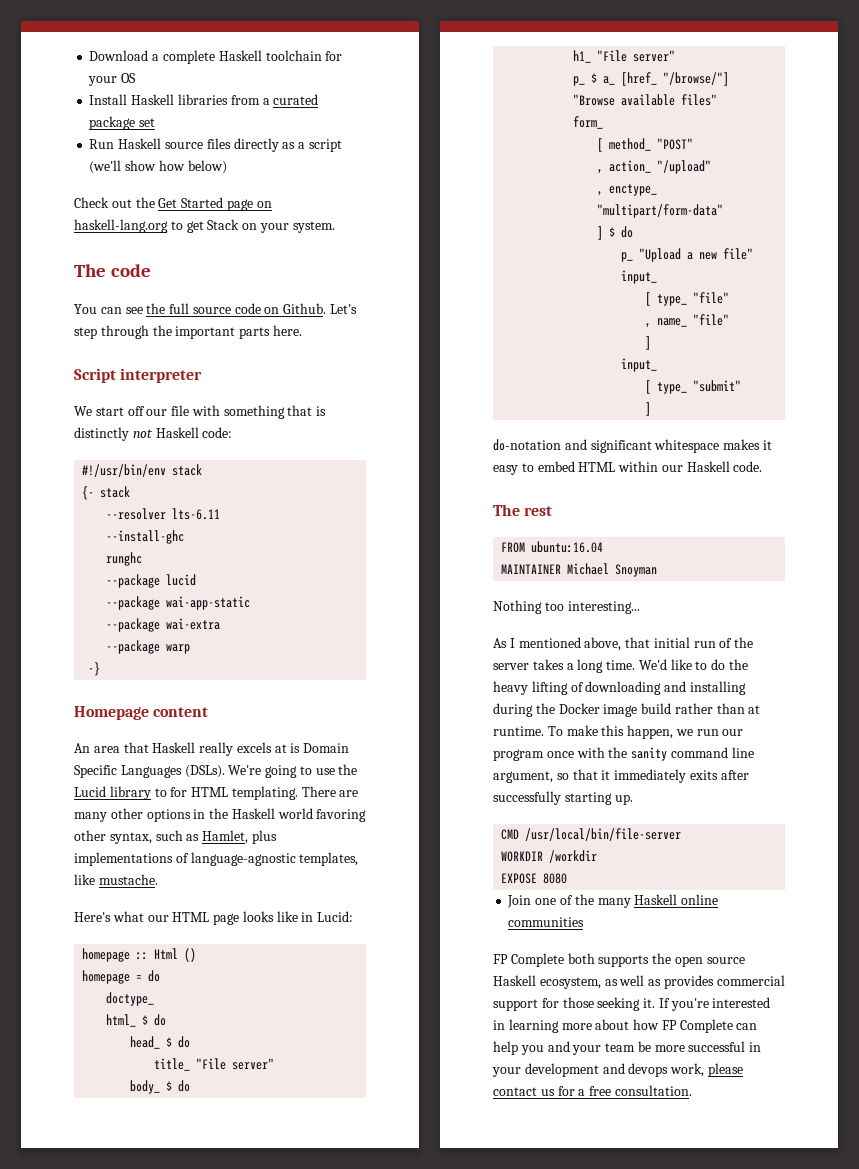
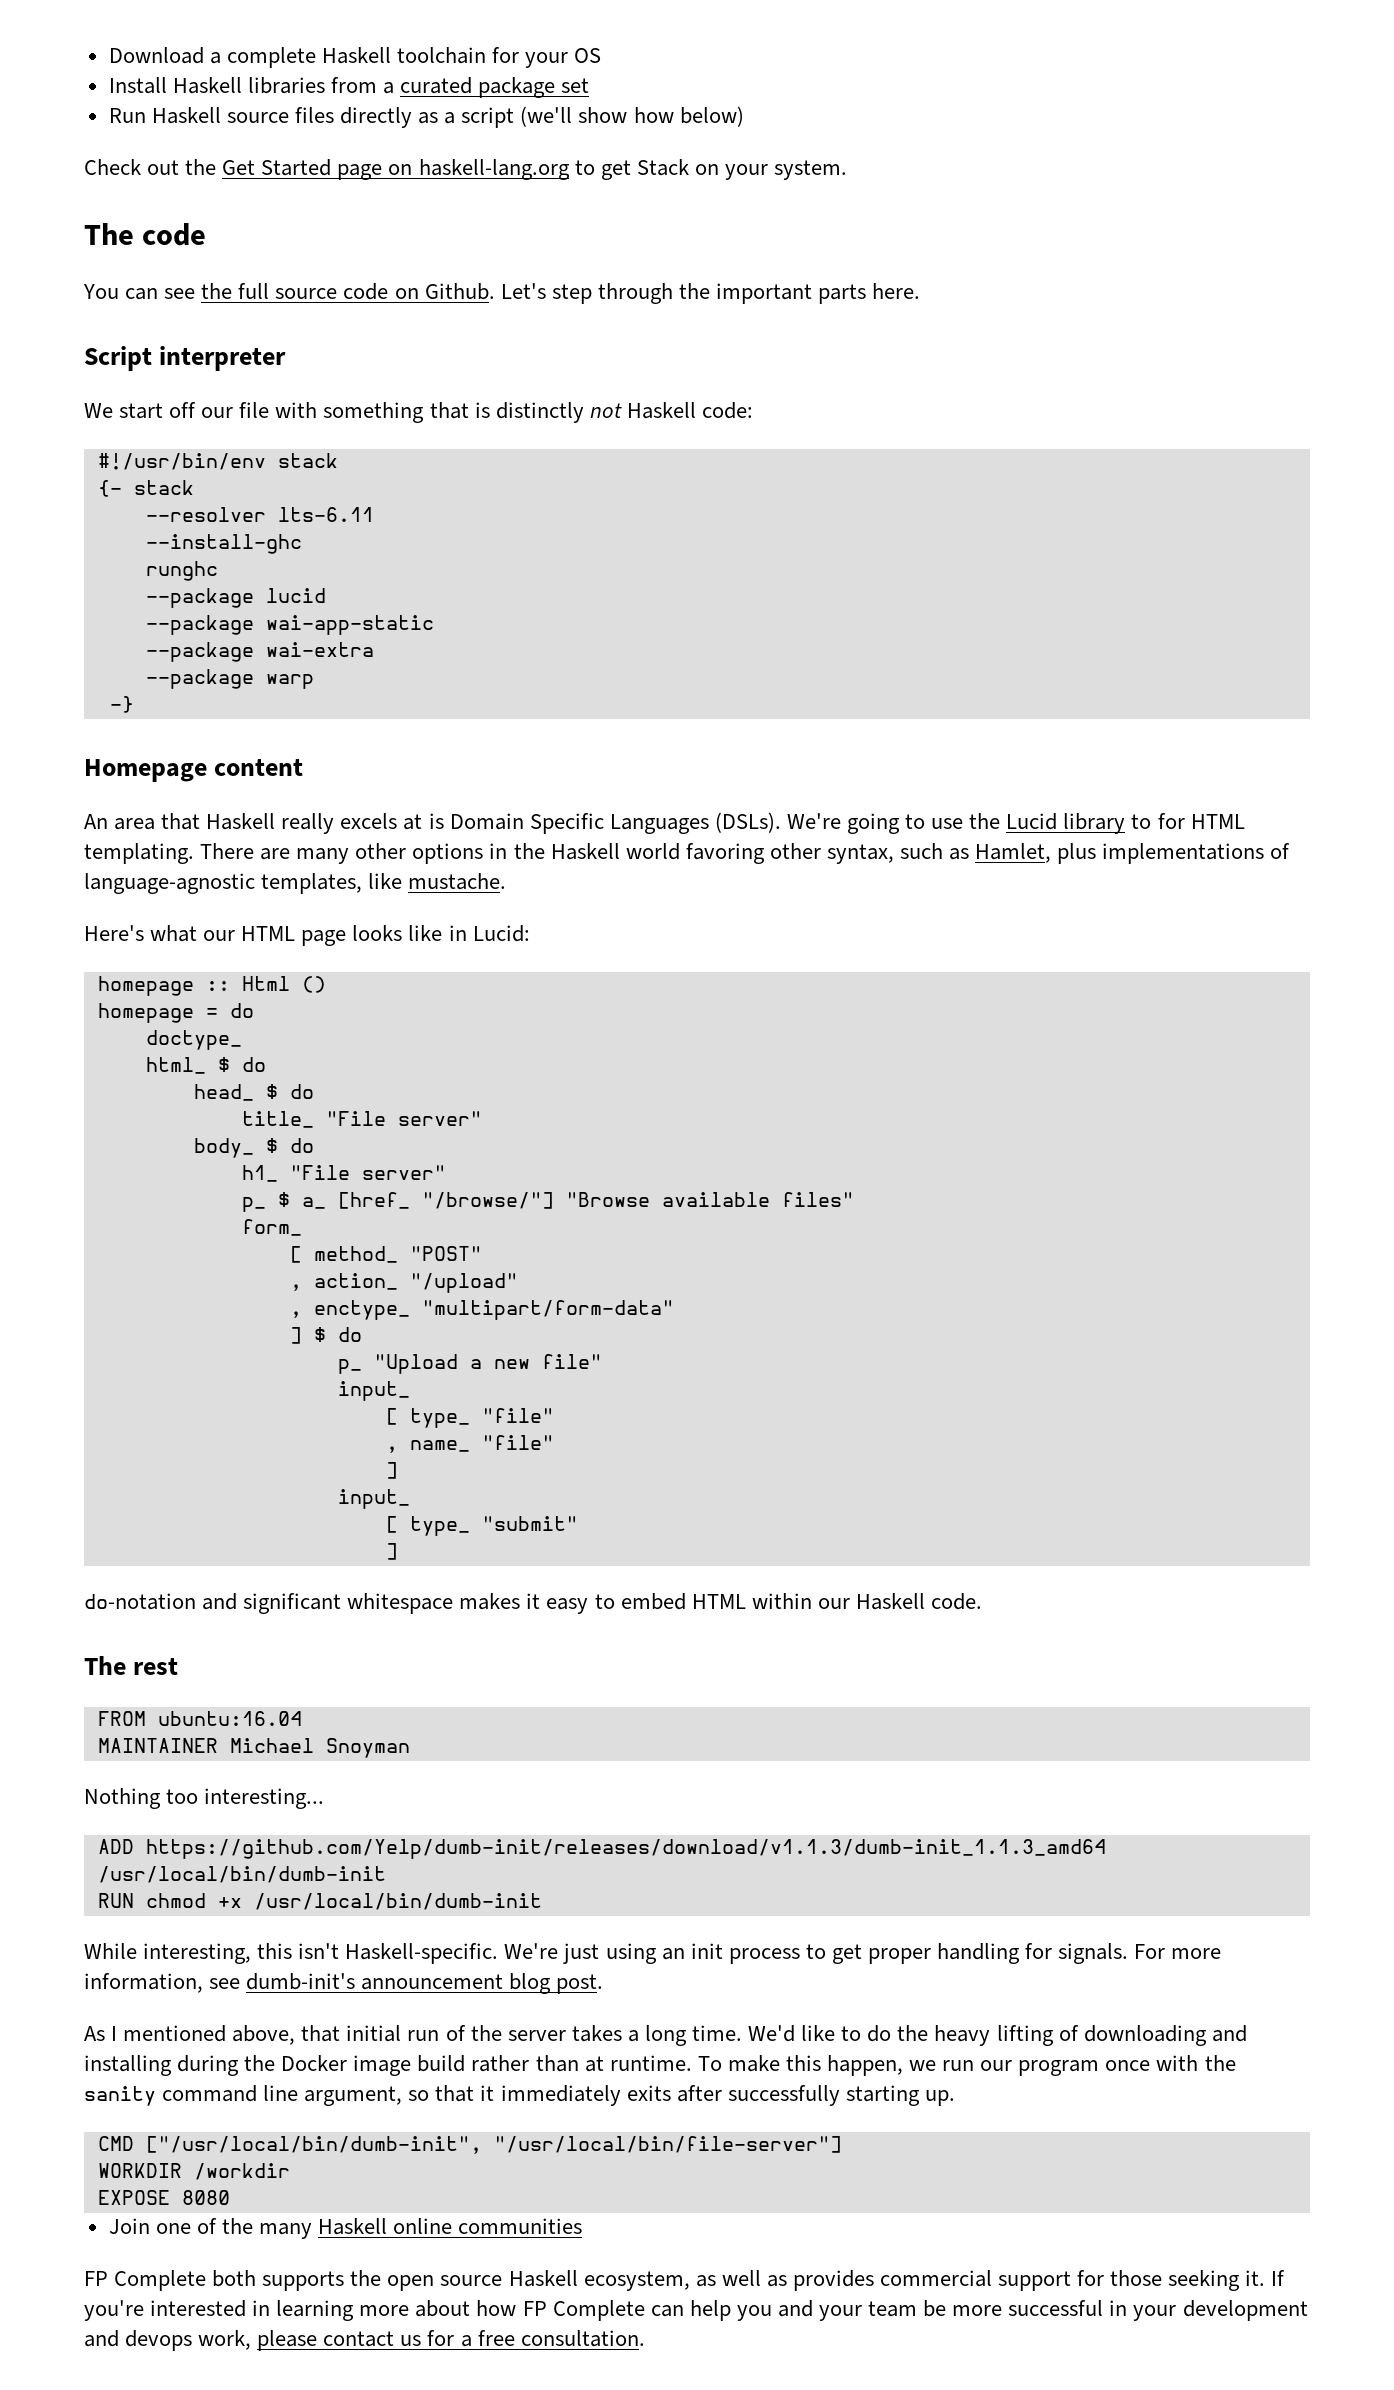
(640, 607) none -> [97,1839,1106,1859] [97,1866,386,1883] [97,1893,542,1910] [84,1943,1222,1964] [84,1973,604,1994] // ADD https://github.com/Yelp/dumb-init/releases/download/v1.1.3/dumb-init_1.1.3_amd64 /usr/local/bin/dumb-init // RUN chmod +x /usr/local/bin/dumb-init // While interesting, this isn't Haskell-specific. We're just using an init process to get proper handling for signals. For more information, see dumb-init's announcement blog post.
[525,828,682,841] /usr/local/bin/file-server -> [145,2136,842,2154] ["/usr/local/bin/dumb-init", "/usr/local/bin/file-server"]

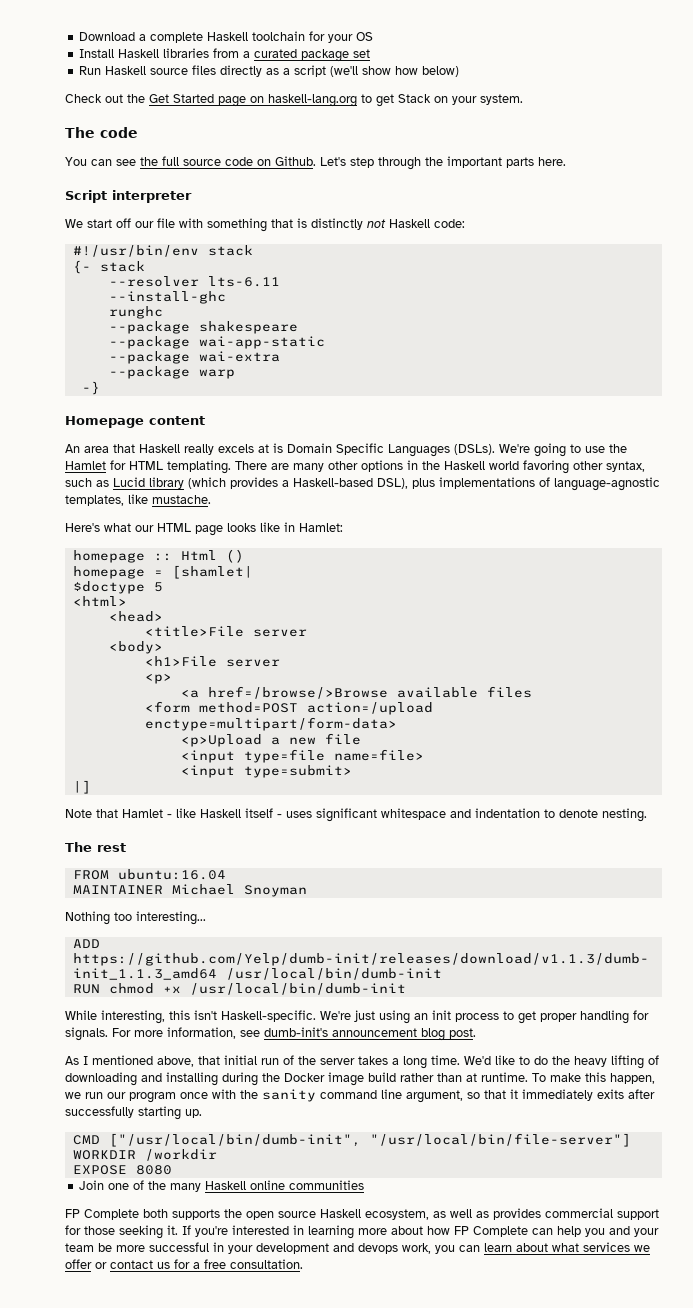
[265,588,326,603] lucid -> [198,321,298,334] shakespeare
[1006,813,1152,834] Lucid library to -> [65,461,106,470] Hamlet
[975,843,1052,863] Hamlet, -> [113,477,408,489] Lucid library (which provides a Haskell-based DSL),
[472,925,530,942] Lucid: -> [299,523,343,532] Hamlet:
[229,1003,254,1018] [145,1030,242,1050] [145,1057,266,1074] [193,1084,314,1101] [241,1111,482,1128] [193,1138,314,1158] [241,1165,446,1182] [241,1192,854,1212] [241,1219,302,1236] [289,1246,482,1263] [289,1273,518,1293] [289,1300,674,1320] [289,1327,362,1344] [337,1354,602,1374] [337,1381,410,1401] [385,1408,554,1428] [385,1435,554,1453] [385,1462,398,1479] [337,1489,410,1509] [385,1516,578,1536] [385,1543,398,1560] [84,1593,982,1614] do // doctype_ // html_ $ do // head_ $ do // title_ "File server" // body_ $ do // h1_ "File server" // p_ $ a_ [href_ "/browse/"] "Browse available files" // form_ // [ method_ "POST" // , action_ "/upload" // , enctype_ "multipart/form-data" // ] $ do // p_ "Upload a new file" // input_ // [ type_ "file" // , name_ "file" // ] // input_ // [ type_ "submit" // ] // do-notation and significant whitespace makes it easy to embed HTML within our Haskell code. -> [171,565,253,579] [72,581,163,594] [72,596,127,606] [108,611,163,622] [144,626,307,637] [108,641,163,654] [144,656,280,667] [144,673,172,684] [180,686,532,699] [144,701,433,715] [144,717,397,731] [180,733,361,747] [180,749,424,763] [180,765,352,778] [72,780,91,794] [65,808,647,822] [shamlet| // $doctype 5 // <html> // <head> // <title>File server // <body> // <h1>File server // <p> // <a href=/browse/>Browse available files // <form method=POST action=/upload enctype=multipart/form-data> // <p>Upload a new file // <input type=file name=file> // <input type=submit> // |] // Note that Hamlet - like Haskell itself - uses significant whitespace and indentation to denote nesting.
[257,2330,318,2351] please -> [435,1242,650,1254] [65,1259,107,1269] you can learn about what services we offer or

